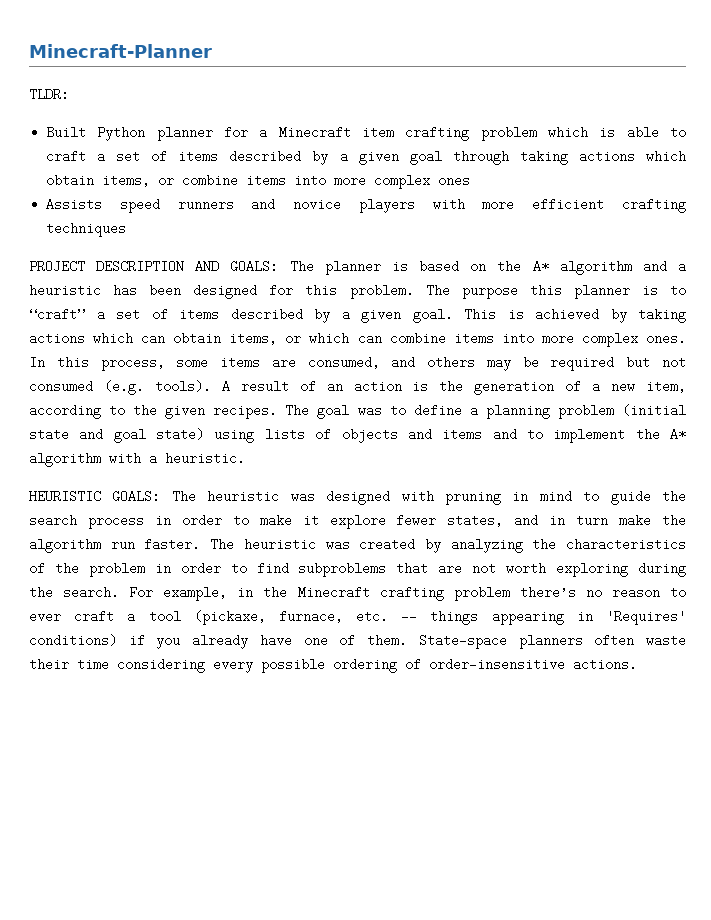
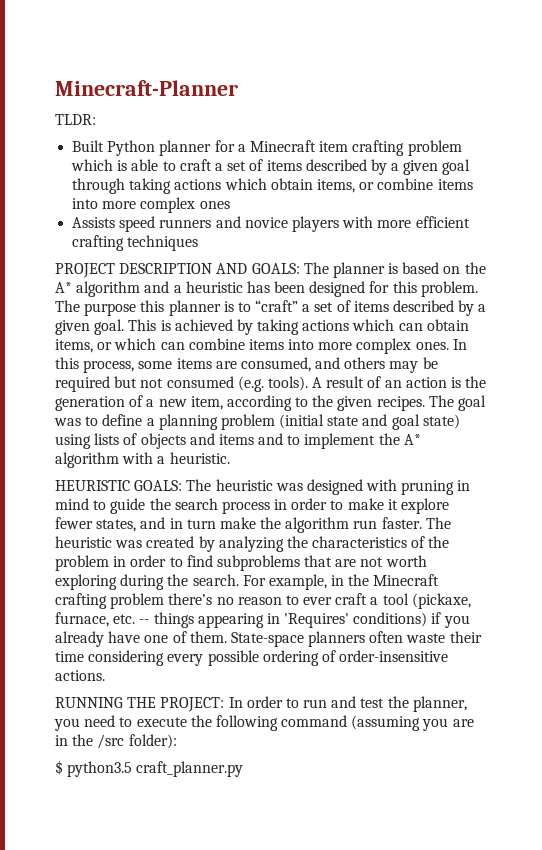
(637, 664) none -> [55,696,467,712] [54,715,474,731] [55,734,177,749] [55,760,244,777] // RUNNING THE PROJECT: In order to run and test the planner, you need to execute the following command (assuming you are in the /src folder): // $ python3.5 craft_planner.py

